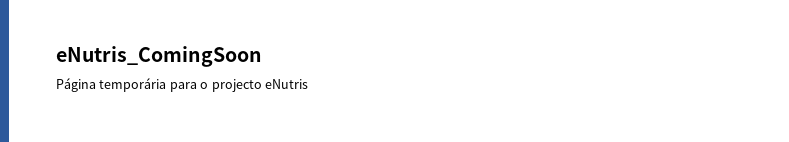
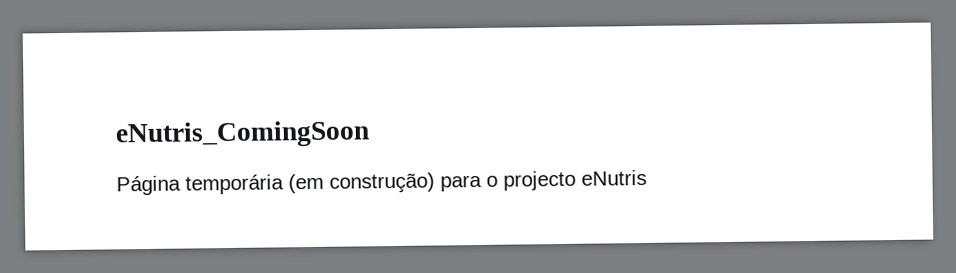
(167, 85) none -> [288,172,435,194] (em construção)

